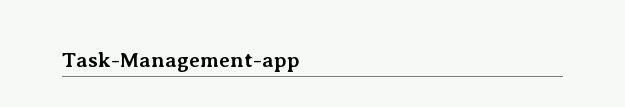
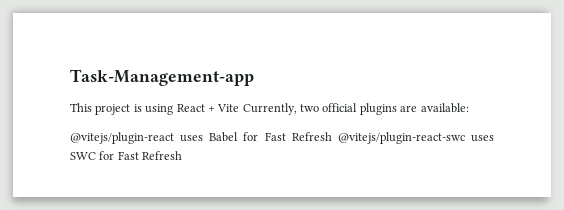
(300, 62) none -> [70,103,469,115] [70,132,494,144] [70,151,183,160] // This project is using React + Vite Currently, two official plugins are available: // @vitejs/plugin-react uses Babel for Fast Refresh @vitejs/plugin-react-swc uses SWC for Fast Refresh

